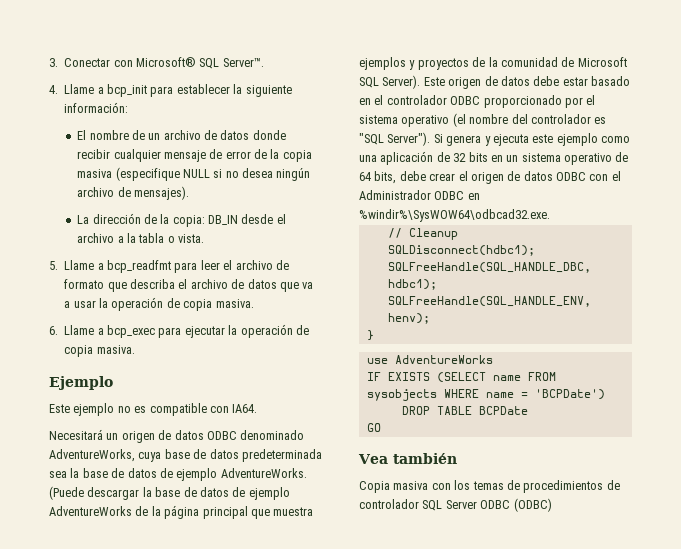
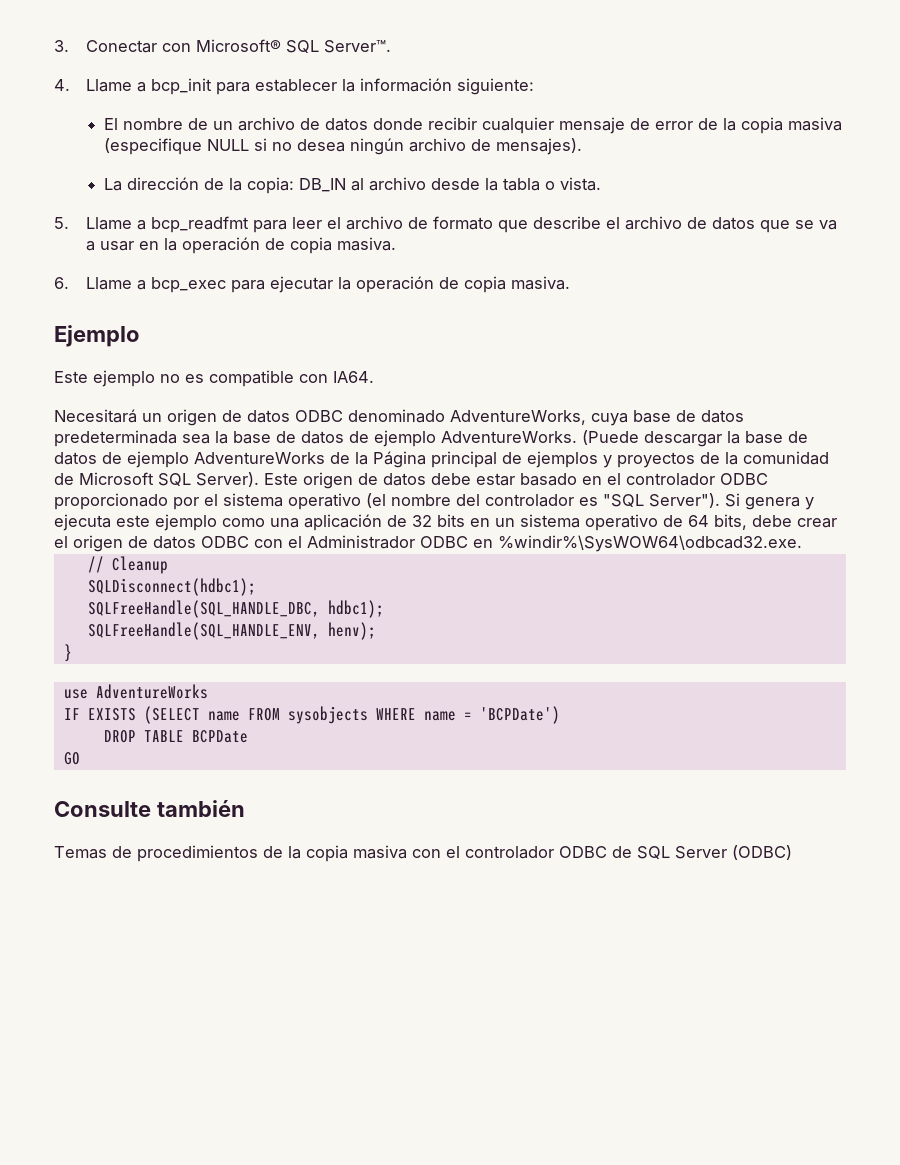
[245,85,292,97] [64,102,129,113] siguiente información: -> [359,78,534,95] información siguiente:
[241,214,286,224] [77,233,124,243] desde el archivo a -> [351,177,481,191] al archivo desde
[130,279,175,289] describa -> [532,216,601,229] describe
(299, 287) none -> [794,220,814,229] se
(96, 304) none -> [138,241,159,250] en
[164,505,314,519] página principal que muestra -> [373,451,522,468] Página principal de
[358,454,388,464] Vea -> [54,801,151,817] Consulte
[359,480,620,493] [359,499,419,509] Copia masiva con los temas de procedimientos de controlador -> [54,845,632,862] Temas de procedimientos de la copia masiva con el controlador ODBC de
[480,500,511,509] ODBC -> (727, 852) none

